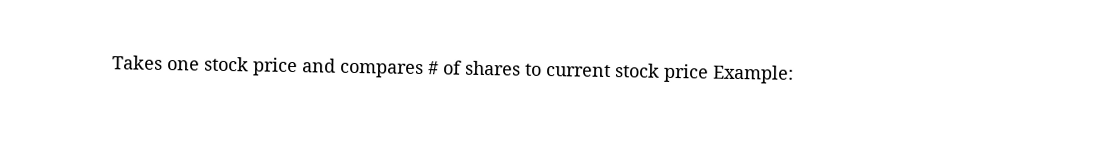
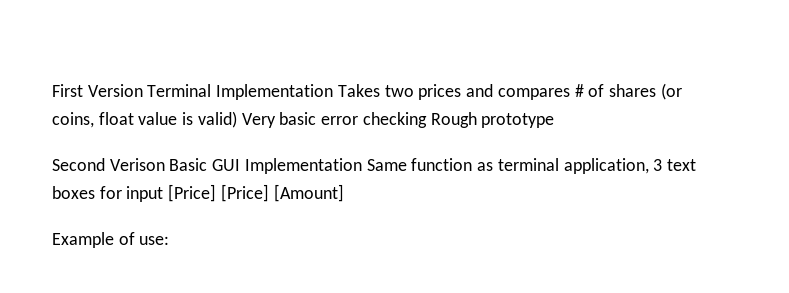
[112,55,299,77] Takes one stock price -> [52,84,462,100] First Version Terminal Implementation Takes two prices
[525,63,795,84] to current stock price Example: -> [660,83,682,100] [52,111,555,128] [52,158,696,174] [52,184,344,202] [52,232,170,248] (or coins, float value is valid) Very basic error checking Rough prototype // Second Verison Basic GUI Implementation Same function as terminal application, 3 text boxes for input [Price] [Price] [Amount] // Example of use:

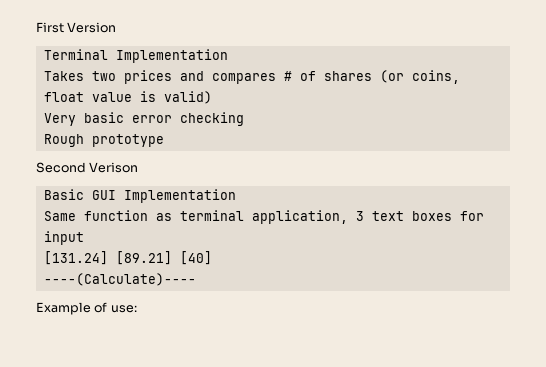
(143, 90) none -> (117, 27) //
(334, 92) none -> (228, 56) //
(237, 119) none -> (212, 97) //
(427, 120) none -> (244, 119) //
(165, 164) none -> (139, 167) //
(362, 166) none -> (236, 196) //
[168,184,344,202] [Price] [Price] [Amount] -> [43,251,212,265] [43,273,196,286] // [131.24] [89.21] [40] // ----(Calculate)----

